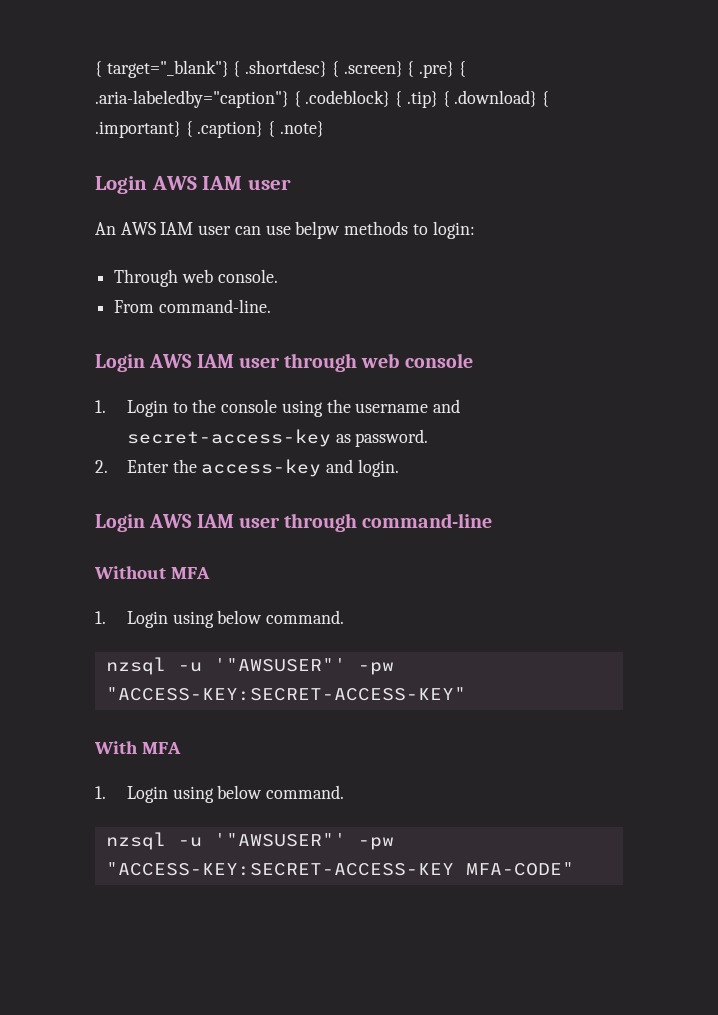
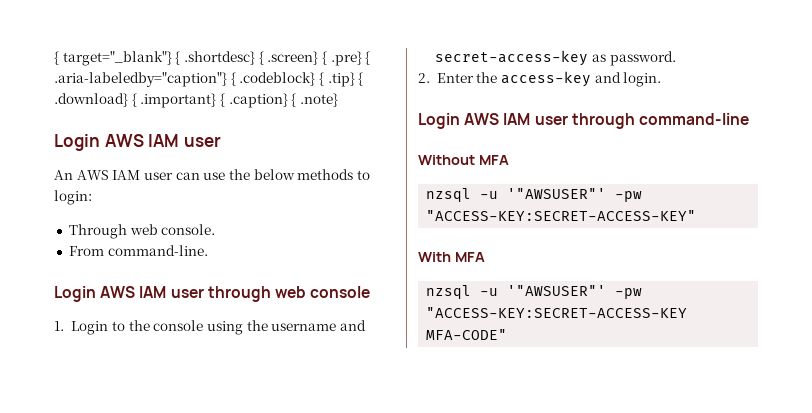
[295,221,341,239] belpw -> [228,169,295,180] the below
[95,610,345,628] // 1. Login using below command. -> (509, 160) none
[95,785,345,803] // 1. Login using below command. -> (485, 257) none

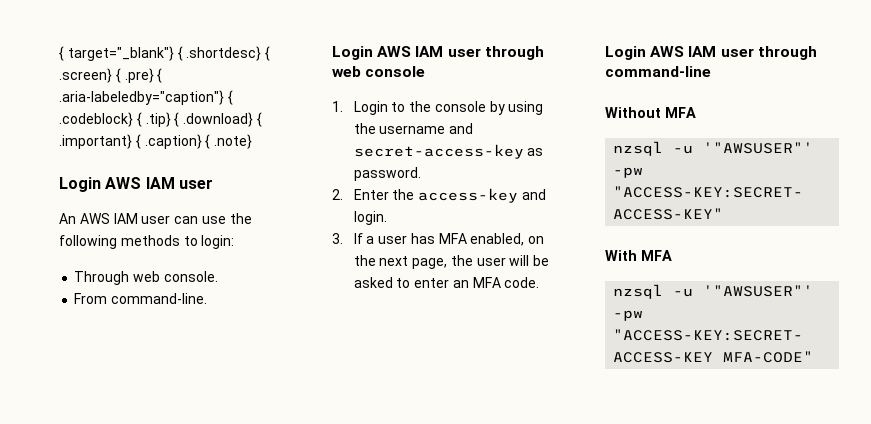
[253,169,295,180] below -> [59,235,117,249] following
(204, 325) none -> [489,101,505,115] by
(662, 79) none -> [332,233,545,246] [353,255,550,269] [353,277,540,288] // 3. If a user has MFA enabled, on the next page, the user will be asked to enter an MFA code.

